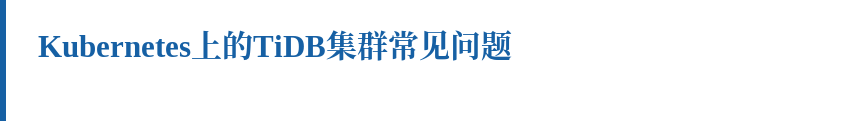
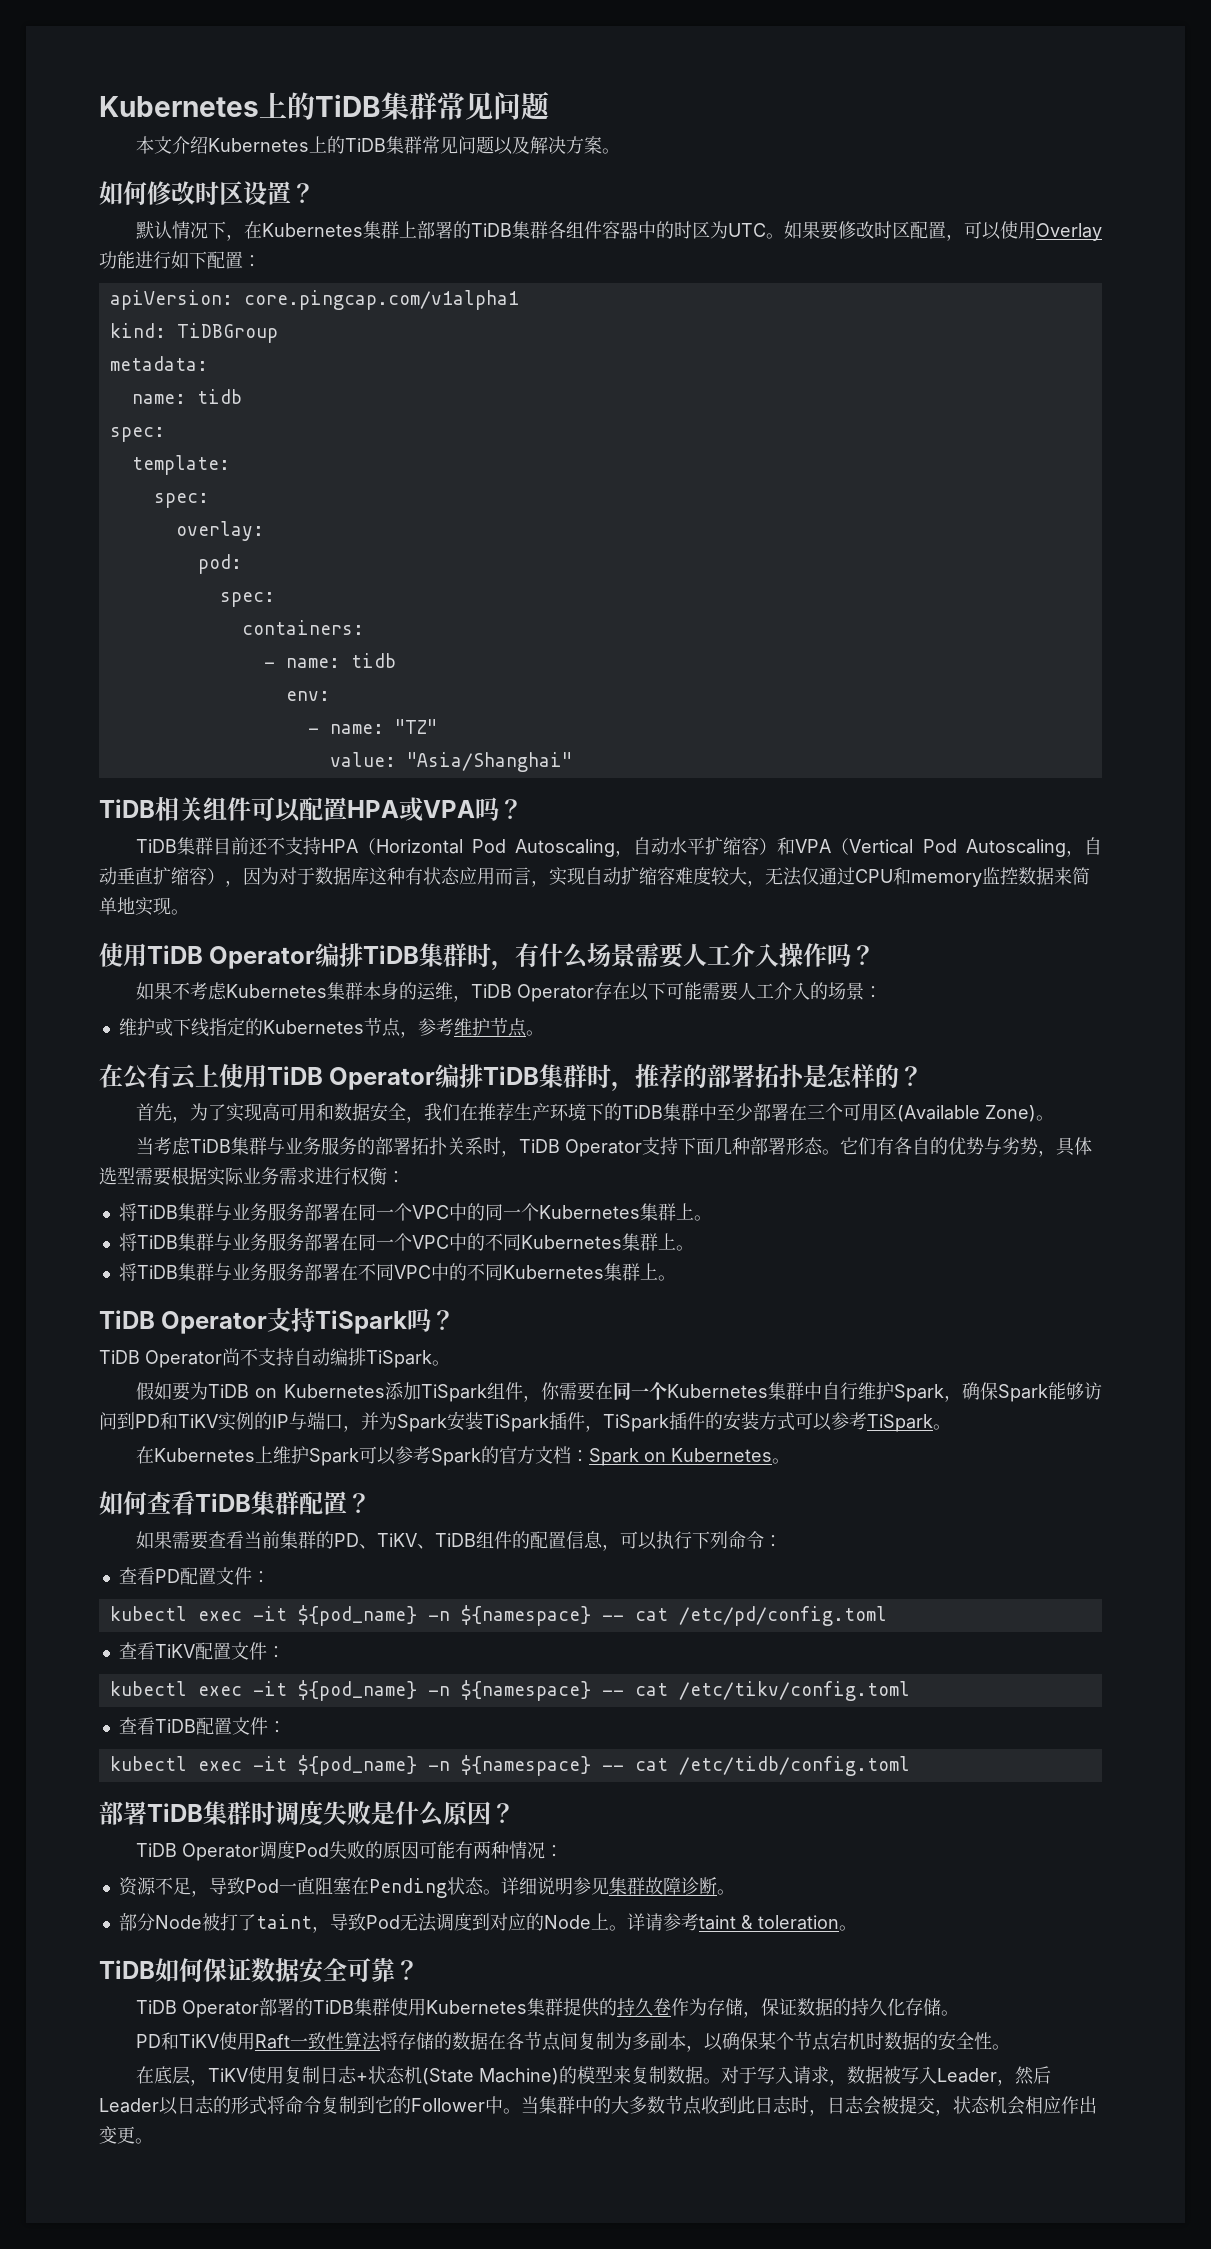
[38,30,512,61] Kubernetes上的TiDB集群常见问题 -> [99,91,549,120] [135,136,620,155] [99,181,315,205] [135,221,1102,241] [99,251,261,269] [109,290,519,310] [109,323,278,343] [109,356,208,371] [131,389,242,404] [109,427,165,442] [131,455,230,475] [153,493,209,508] [175,521,264,541] [197,554,242,574] [219,592,275,607] [241,620,364,635] [263,653,396,668] [285,691,330,701] [307,719,437,734] [329,752,572,772] [99,797,523,822] [135,837,1102,857] [99,867,1090,887] [99,897,189,916] [99,942,876,970] [135,982,882,1002] [118,1017,544,1038] [99,1063,924,1091] [135,1102,1054,1123] [135,1137,1092,1157] [99,1167,405,1186] [118,1203,712,1221] [118,1233,694,1251] [118,1263,676,1281] [99,1308,456,1334] [99,1348,450,1368] [135,1382,1102,1402] [99,1411,951,1432] [135,1446,790,1466] [99,1491,371,1515] [135,1531,782,1551] [118,1567,270,1585] [109,1605,887,1626] [118,1642,285,1660] [109,1680,910,1701] [118,1717,286,1735] [109,1755,910,1776] [99,1801,515,1827] [135,1841,563,1861] [118,1877,735,1898] [118,1913,857,1933] [99,1958,419,1983] [135,1998,959,2018] [135,2031,1010,2052] [135,2066,1051,2086] [99,2096,1097,2116] [99,2126,153,2144] Kubernetes上的TiDB集群常见问题 // 本文介绍Kubernetes上的TiDB集群常见问题以及解决方案。 // 如何修改时区设置？ // 默认情况下，在Kubernetes集群上部署的TiDB集群各组件容器中的时区为UTC。如果要修改时区配置，可以使用Overlay功能进行如下配置： // apiVersion: core.pingcap.com/v1alpha1 // kind: TiDBGroup // metadata: // name: tidb // spec: // template: // spec: // overlay: // pod: // spec: // containers: // - name: tidb // env: // - name: "TZ" // value: "Asia/Shanghai" // TiDB相关组件可以配置HPA或VPA吗？ // TiDB集群目前还不支持HPA（Horizontal Pod Autoscaling，自动水平扩缩容）和VPA（Vertical Pod Autoscaling，自动垂直扩缩容），因为对于数据库这种有状态应用而言，实现自动扩缩容难度较大，无法仅通过CPU和memory监控数据来简单地实现。 // 使用TiDB Operator编排TiDB集群时，有什么场景需要人工介入操作吗？ // 如果不考虑Kubernetes集群本身的运维，TiDB Operator存在以下可能需要人工介入的场景： // 维护或下线指定的Kubernetes节点，参考维护节点。 // 在公有云上使用TiDB Operator编排TiDB集群时，推荐的部署拓扑是怎样的？ // 首先，为了实现高可用和数据安全，我们在推荐生产环境下的TiDB集群中至少部署在三个可用区(Available Zone)。 // 当考虑TiDB集群与业务服务的部署拓扑关系时，TiDB Operator支持下面几种部署形态。它们有各自的优势与劣势，具体选型需要根据实际业务需求进行权衡： // 将TiDB集群与业务服务部署在同一个VPC中的同一个Kubernetes集群上。 // 将TiDB集群与业务服务部署在同一个VPC中的不同Kubernetes集群上。 // 将TiDB集群与业务服务部署在不同VPC中的不同Kubernetes集群上。 // TiDB Operator支持TiSpark吗？ // TiDB Operator尚不支持自动编排TiSpark。 // 假如要为TiDB on Kubernetes添加TiSpark组件，你需要在同一个Kubernetes集群中自行维护Spark，确保Spark能够访问到PD和TiKV实例的IP与端口，并为Spark安装TiSpark插件，TiSpark插件的安装方式可以参考TiSpark。 // 在Kubernetes上维护Spark可以参考Spark的官方文档：Spark on Kubernetes。 // 如何查看TiDB集群配置？ // 如果需要查看当前集群的PD、TiKV、TiDB组件的配置信息，可以执行下列命令： // 查看PD配置文件： // kubectl exec -it ${pod_name} -n ${namespace} -- cat /etc/pd/config.toml // 查看TiKV配置文件： // kubectl exec -it ${pod_name} -n ${namespace} -- cat /etc/tikv/config.toml // 查看TiDB配置文件： // kubectl exec -it ${pod_name} -n ${namespace} -- cat /etc/tidb/config.toml // 部署TiDB集群时调度失败是什么原因？ // TiDB Operator调度Pod失败的原因可能有两种情况： // 资源不足，导致Pod一直阻塞在Pending状态。详细说明参见集群故障诊断。 // 部分Node被打了taint，导致Pod无法调度到对应的Node上。详请参考taint & toleration。 // TiDB如何保证数据安全可靠？ // TiDB Operator部署的TiDB集群使用Kubernetes集群提供的持久卷作为存储，保证数据的持久化存储。 // PD和TiKV使用Raft一致性算法将存储的数据在各节点间复制为多副本，以确保某个节点宕机时数据的安全性。 // 在底层，TiKV使用复制日志+状态机(State Machine)的模型来复制数据。对于写入请求，数据被写入Leader，然后Leader以日志的形式将命令复制到它的Follower中。当集群中的大多数节点收到此日志时，日志会被提交，状态机会相应作出变更。

